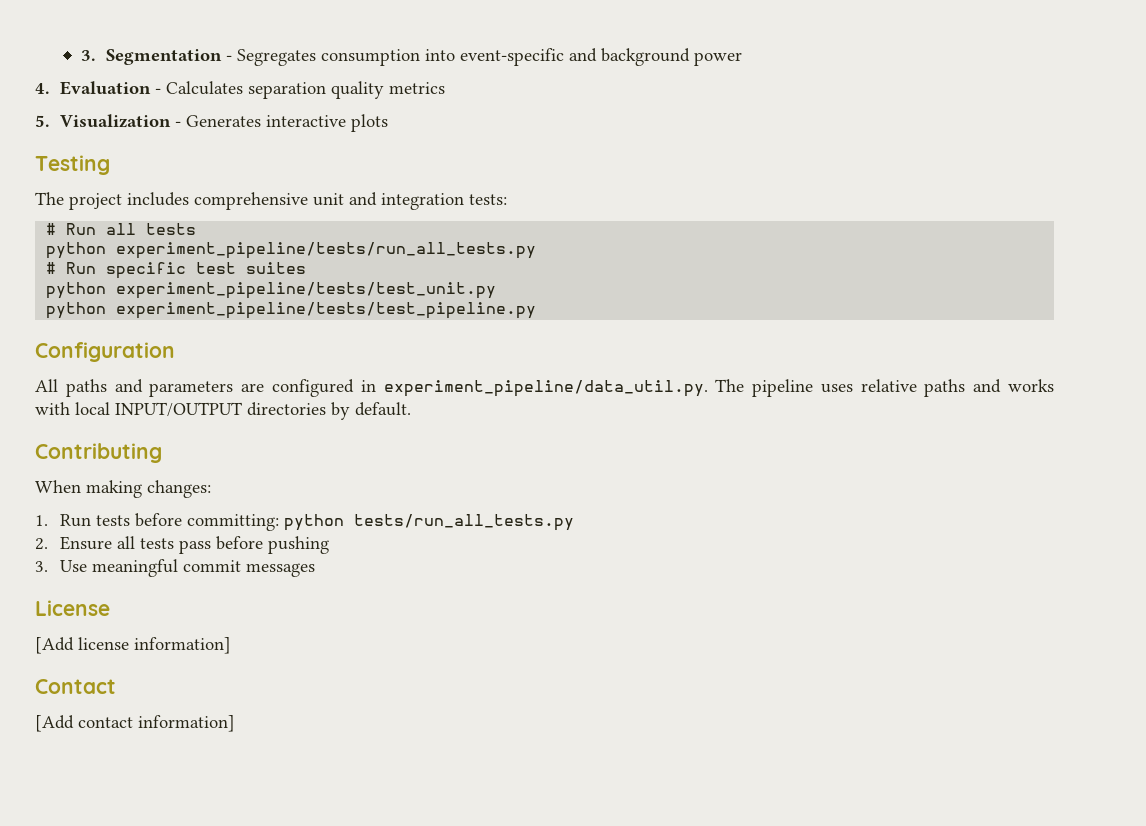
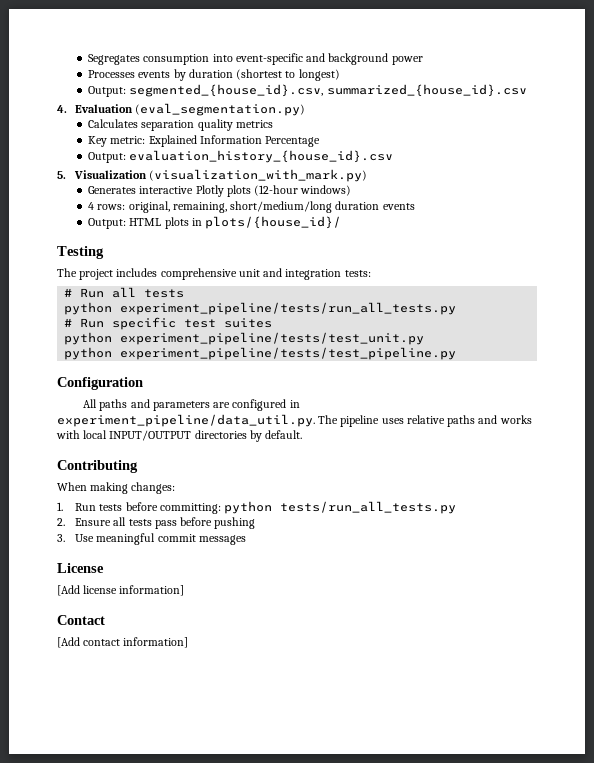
[80,49,232,65] 3. Segmentation - -> (88, 59) none
(742, 59) none -> [88,69,340,81] [88,84,527,97] // Processes events by duration (shortest to longest) // Output: segmented_{house_id}.csv, summarized_{house_id}.csv
[155,88,162,94] - -> [135,103,306,116] (eval_segmentation.py) //
(446, 88) none -> [88,135,321,147] [88,150,394,163] // Key metric: Explained Information Percentage // Output: evaluation_history_{house_id}.csv
[175,121,182,127] - -> [149,169,368,182] (visualization_with_mark.py) //
[351,114,389,132] plots -> [195,185,352,197] [88,201,415,213] [88,216,342,229] Plotly plots (12-hour windows) // 4 rows: original, remaining, short/medium/long duration events // Output: HTML plots in plots/{house_id}/

